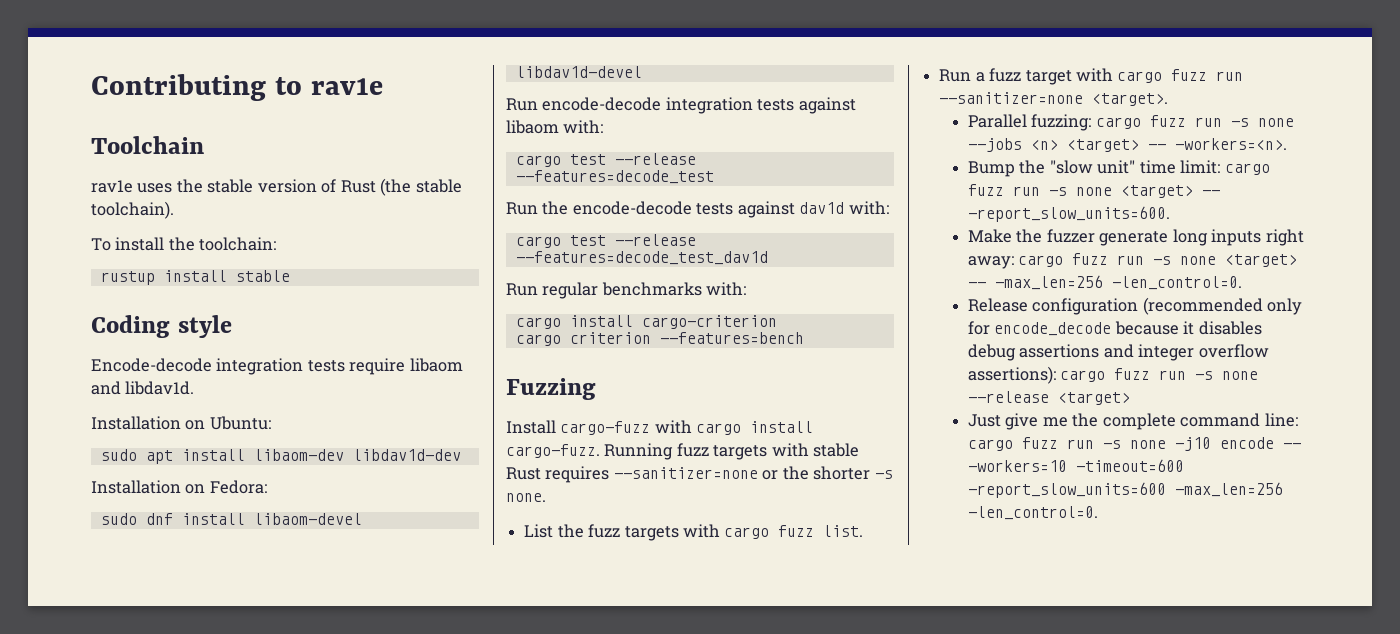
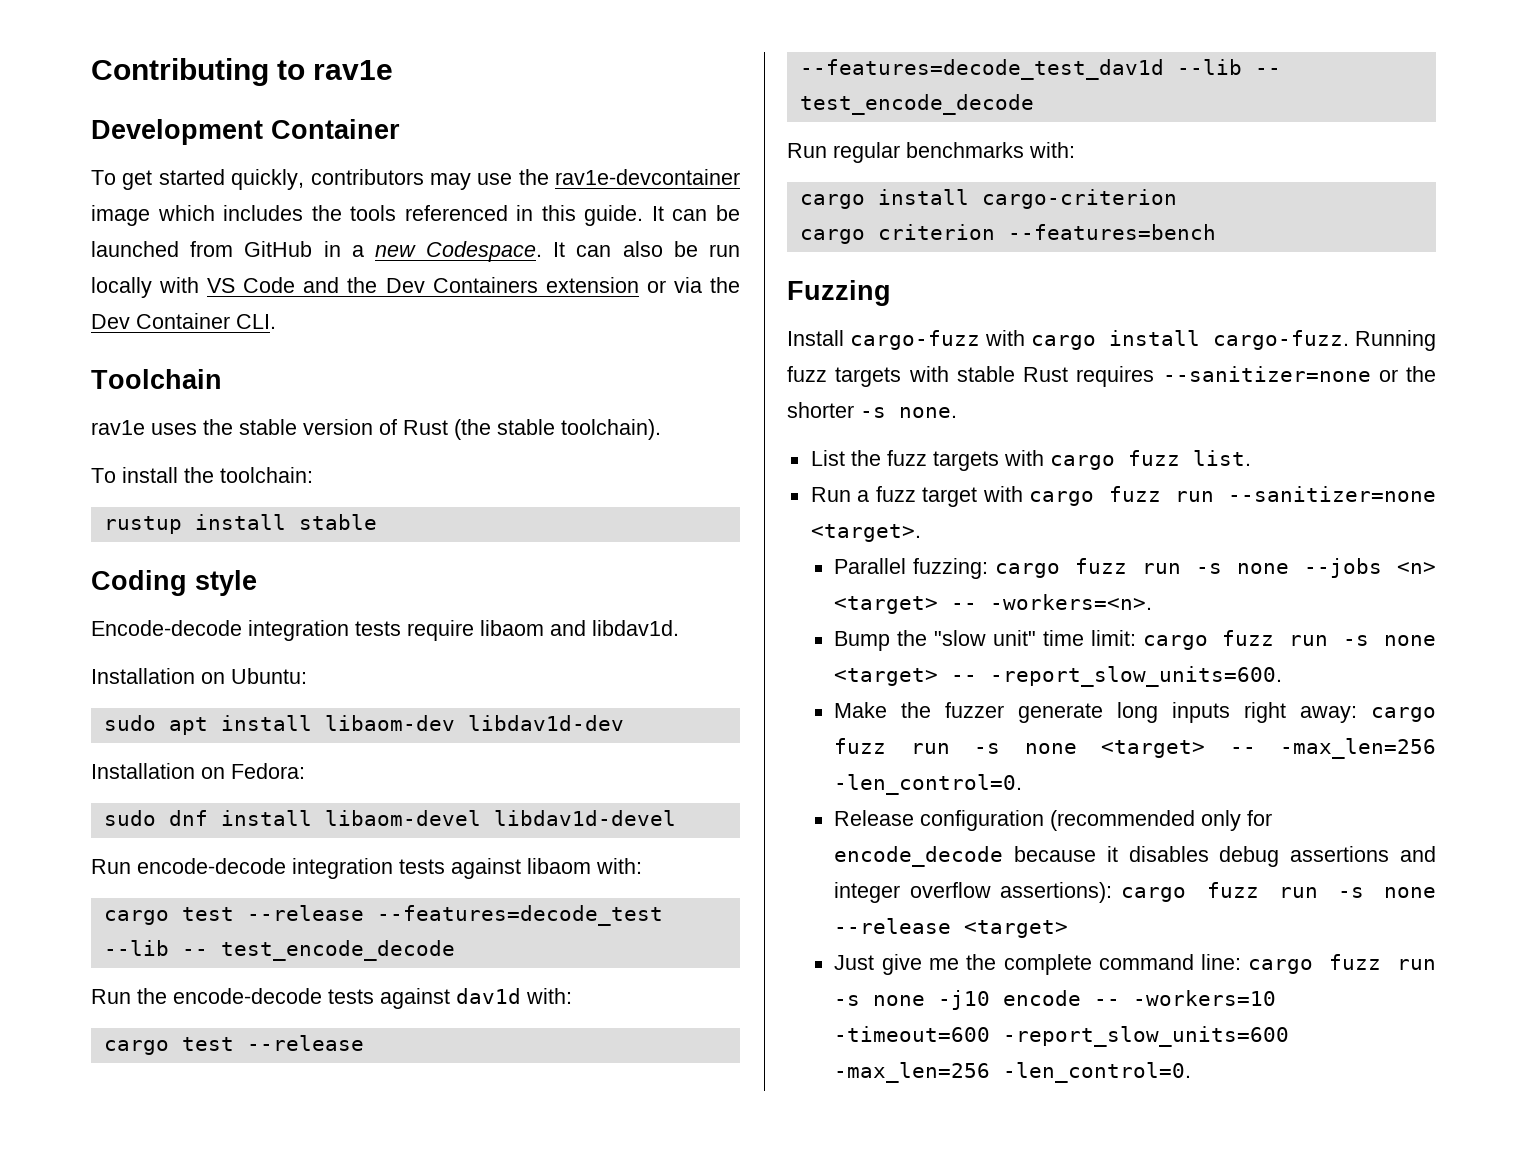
(383, 86) none -> [91,119,400,145] [91,169,740,190] [91,205,740,226] [91,241,740,262] [91,277,740,298] [91,313,276,329] // Development Container // To get started quickly, contributors may use the rav1e-devcontainer image which includes the tools referenced in this guide. It can be launched from GitHub in a new Codespace. It can also be run locally with VS Code and the Dev Containers extension or via the Dev Container CLI.
(714, 177) none -> [103,940,455,961] --lib -- test_encode_decode
(768, 258) none -> [1176,59,1281,75] [799,94,1034,115] --lib -- test_encode_decode

